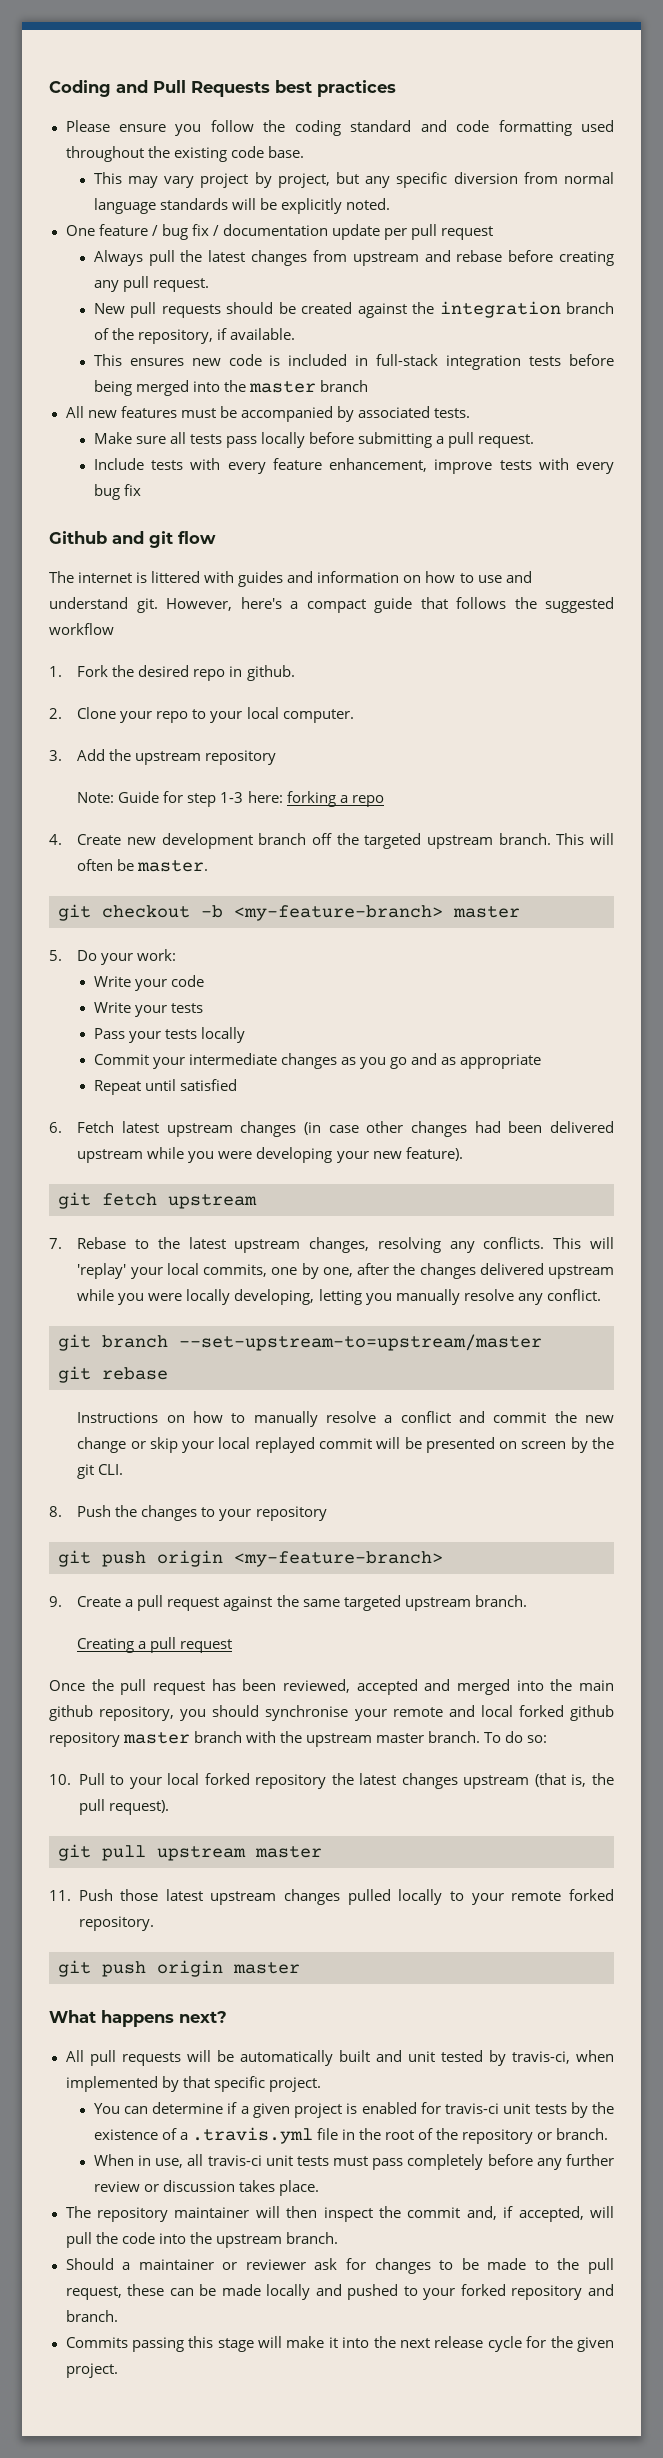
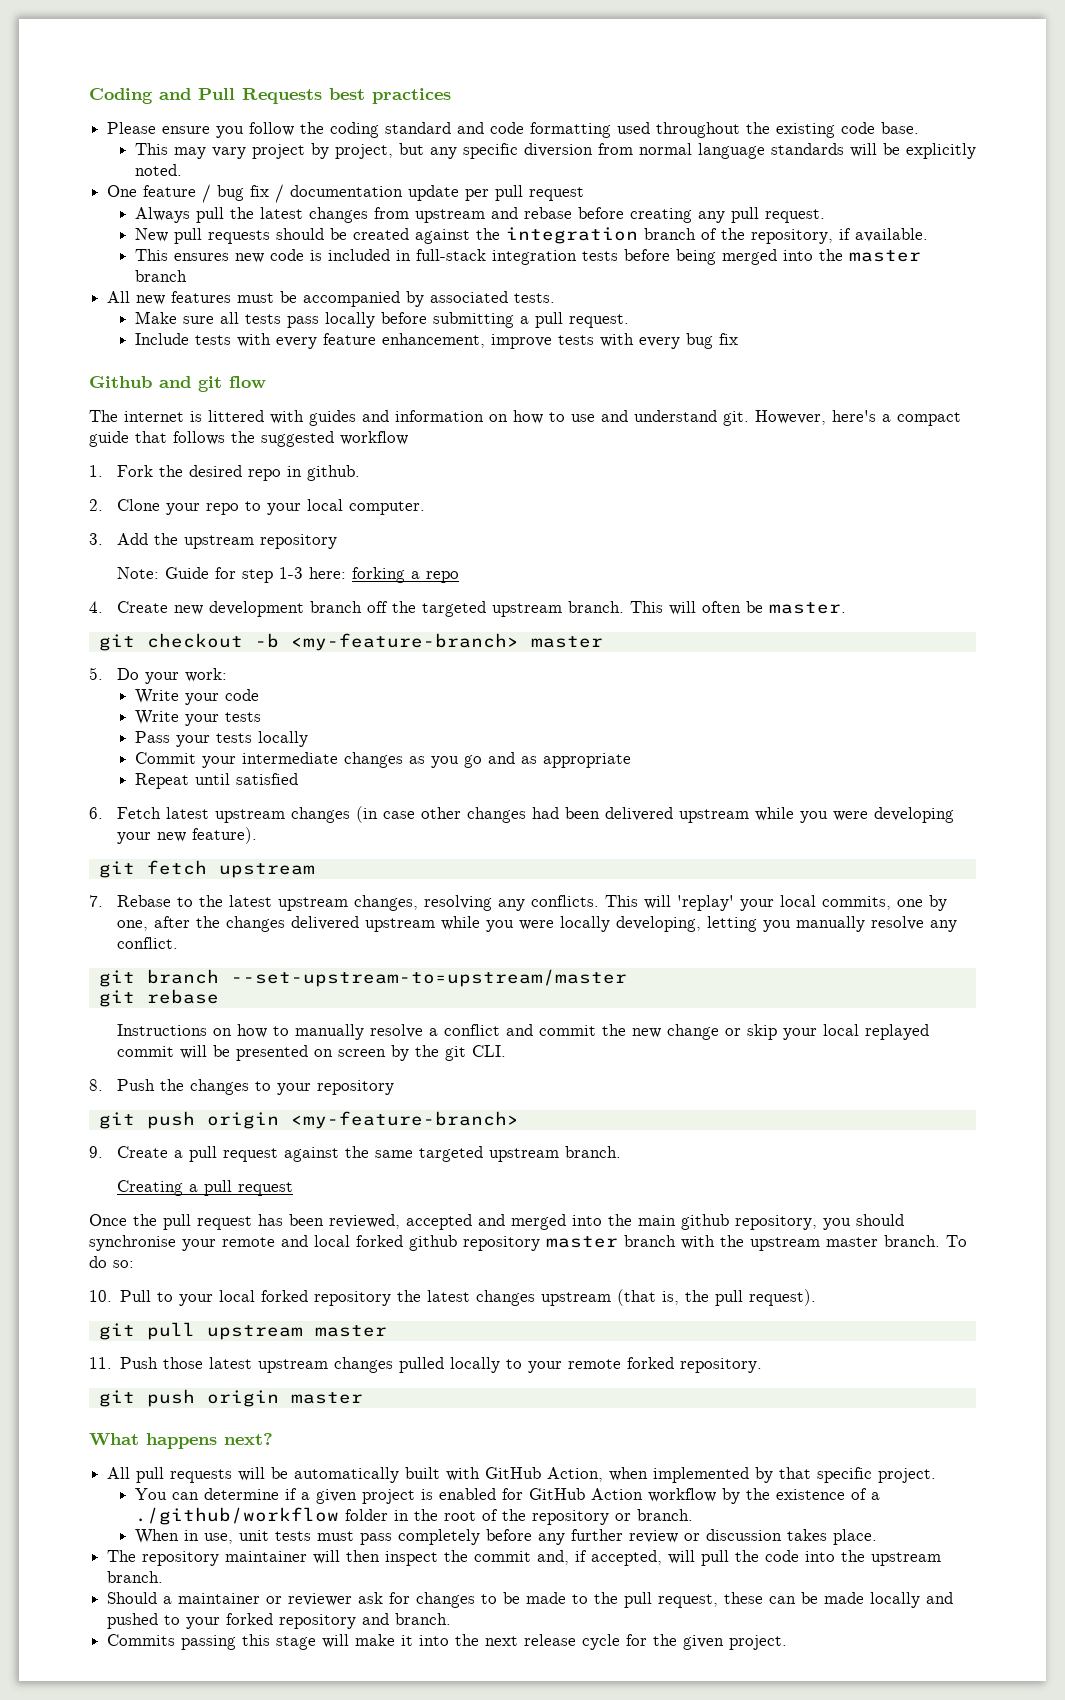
[375,2050,570,2066] and unit tested by travis-ci, -> [446,1467,604,1482] with GitHub Action,
[445,2103,567,2114] travis-ci unit tests -> [528,1488,716,1502] GitHub Action workflow
[191,2127,338,2144] .travis.yml file -> [134,1507,388,1525] ./github/workflow folder
[187,2154,262,2166] all travis-ci -> (233, 1538) none

